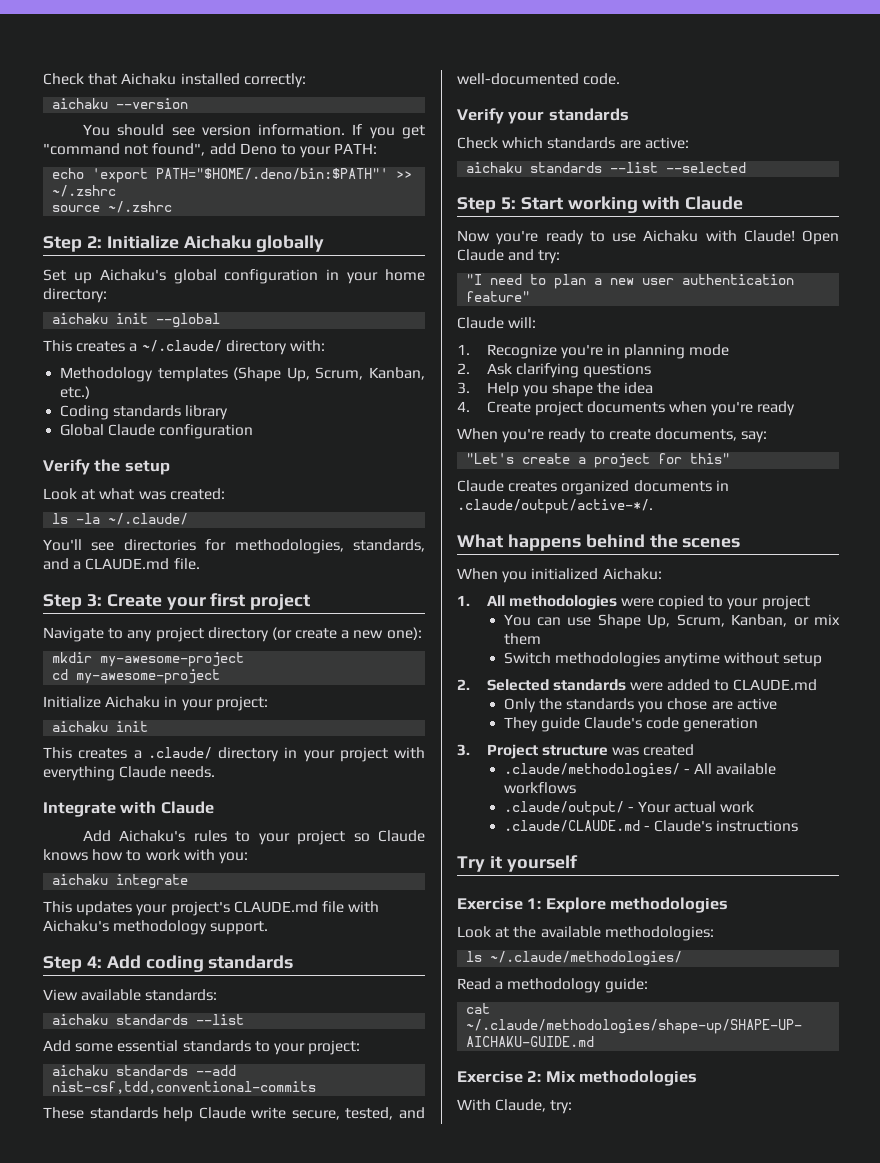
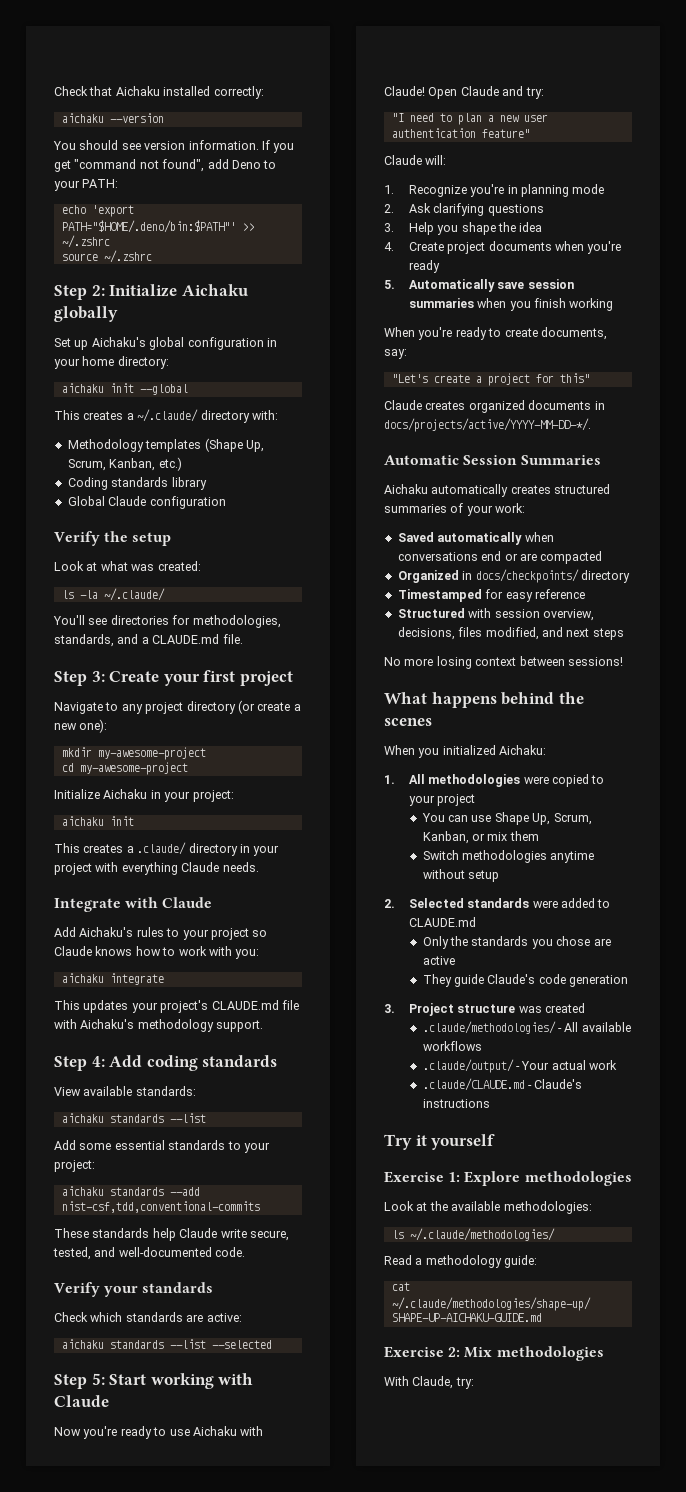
(796, 408) none -> [384,279,574,292] [408,298,614,311] // 5. Automatically save session summaries when you finish working
[457,499,653,514] .claude/output/active-*/. -> [384,418,591,432] [384,455,602,465] [384,484,611,497] [384,503,526,516] [397,532,554,545] [397,551,603,564] [397,569,630,583] [397,589,585,602] [397,608,594,621] [397,627,624,640] [384,656,623,669] docs/projects/active/YYYY-MM-DD-*/. // Automatic Session Summaries // Aichaku automatically creates structured summaries of your work: // Saved automatically when conversations end or are compacted // Organized in docs/checkpoints/ directory // Timestamped for easy reference // Structured with session overview, decisions, files modified, and next steps // No more losing context between sessions!

